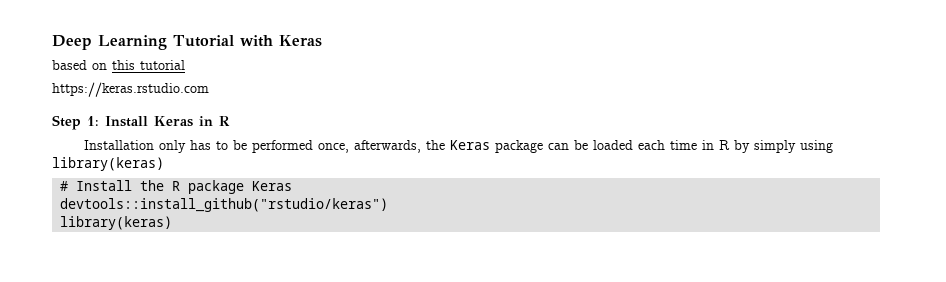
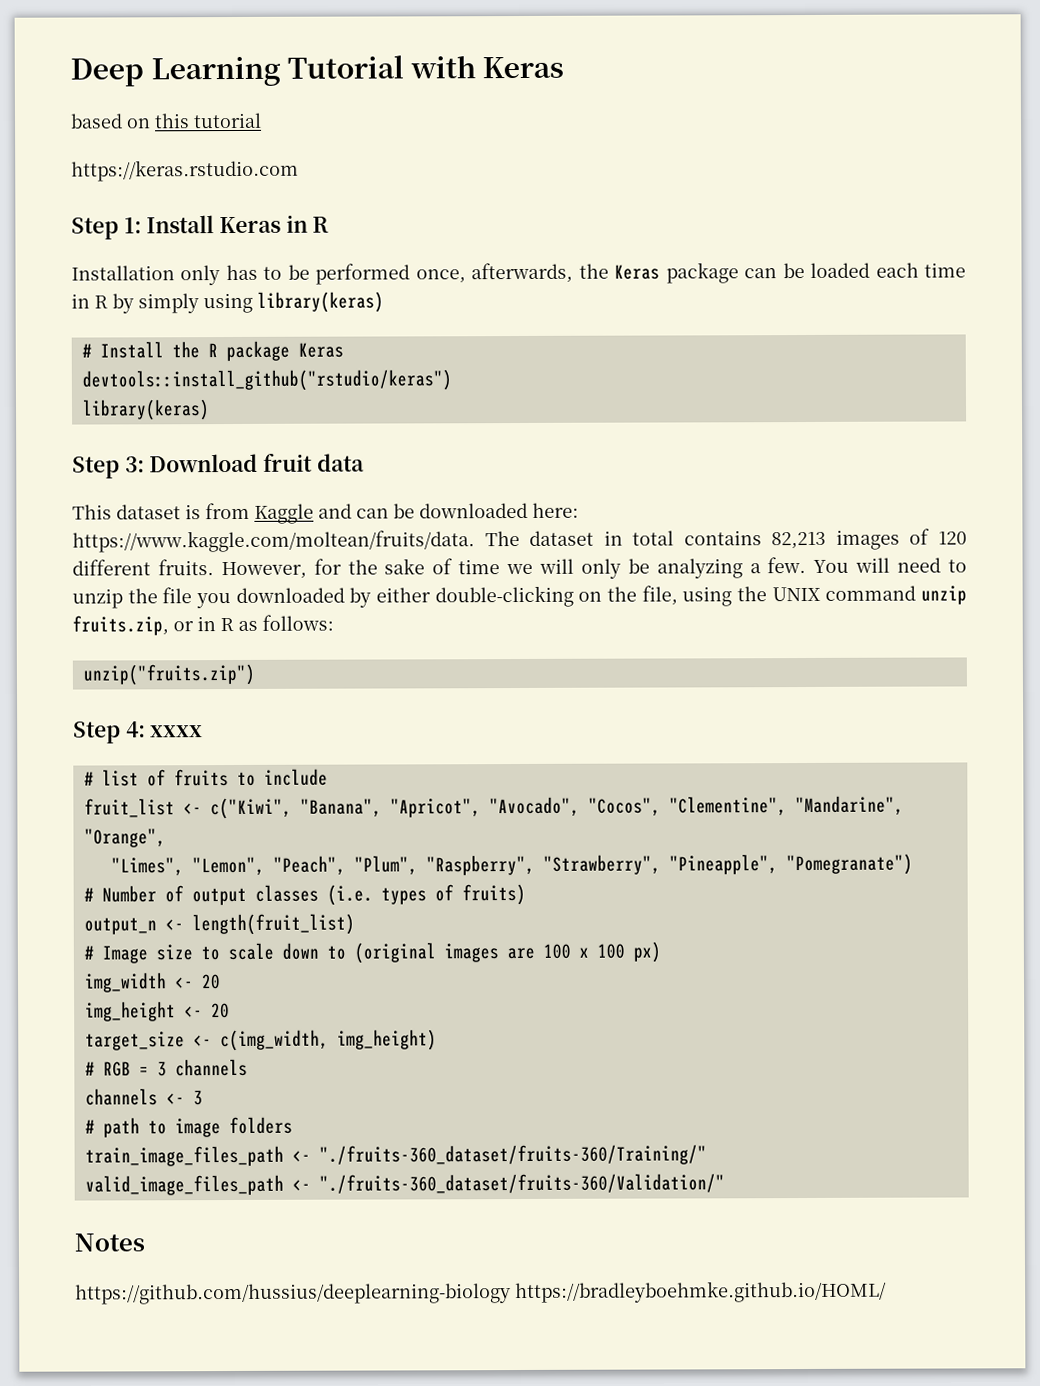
(173, 223) none -> [72,453,365,479] [72,502,579,524] [72,528,967,553] [72,556,968,580] [72,585,967,609] [72,614,334,636] [82,663,255,686] [73,721,204,744] [83,768,328,787] [83,795,904,820] [83,828,166,848] [110,853,913,877] [83,883,526,906] [83,913,355,936] [83,941,661,964] [83,972,221,993] [84,1001,230,1022] [84,1029,437,1052] [84,1058,248,1077] [84,1088,203,1106] [84,1116,293,1138] [84,1144,707,1167] [84,1173,725,1196] [74,1233,145,1252] [75,1280,887,1305] // Step 3: Download fruit data // This dataset is from Kaggle and can be downloaded here: https://www.kaggle.com/moltean/fruits/data. The dataset in total contains 82,213 images of 120 different fruits. However, for the sake of time we will only be analyzing a few. You will need to unzip the file you downloaded by either double-clicking on the file, using the UNIX command unzip fruits.zip, or in R as follows: // unzip("fruits.zip") // Step 4: xxxx // # list of fruits to include // fruit_list <- c("Kiwi", "Banana", "Apricot", "Avocado", "Cocos", "Clementine", "Mandarine", "Orange", // "Limes", "Lemon", "Peach", "Plum", "Raspberry", "Strawberry", "Pineapple", "Pomegranate") // # Number of output classes (i.e. types of fruits) // output_n <- length(fruit_list) // # Image size to scale down to (original images are 100 x 100 px) // img_width <- 20 // img_height <- 20 // target_size <- c(img_width, img_height) // # RGB = 3 channels // channels <- 3 // # path to image folders // train_image_files_path <- "./fruits-360_dataset/fruits-360/Training/" // valid_image_files_path <- "./fruits-360_dataset/fruits-360/Validation/" // Notes // https://github.com/hussius/deeplearning-biology https://bradleyboehmke.github.io/HOML/

